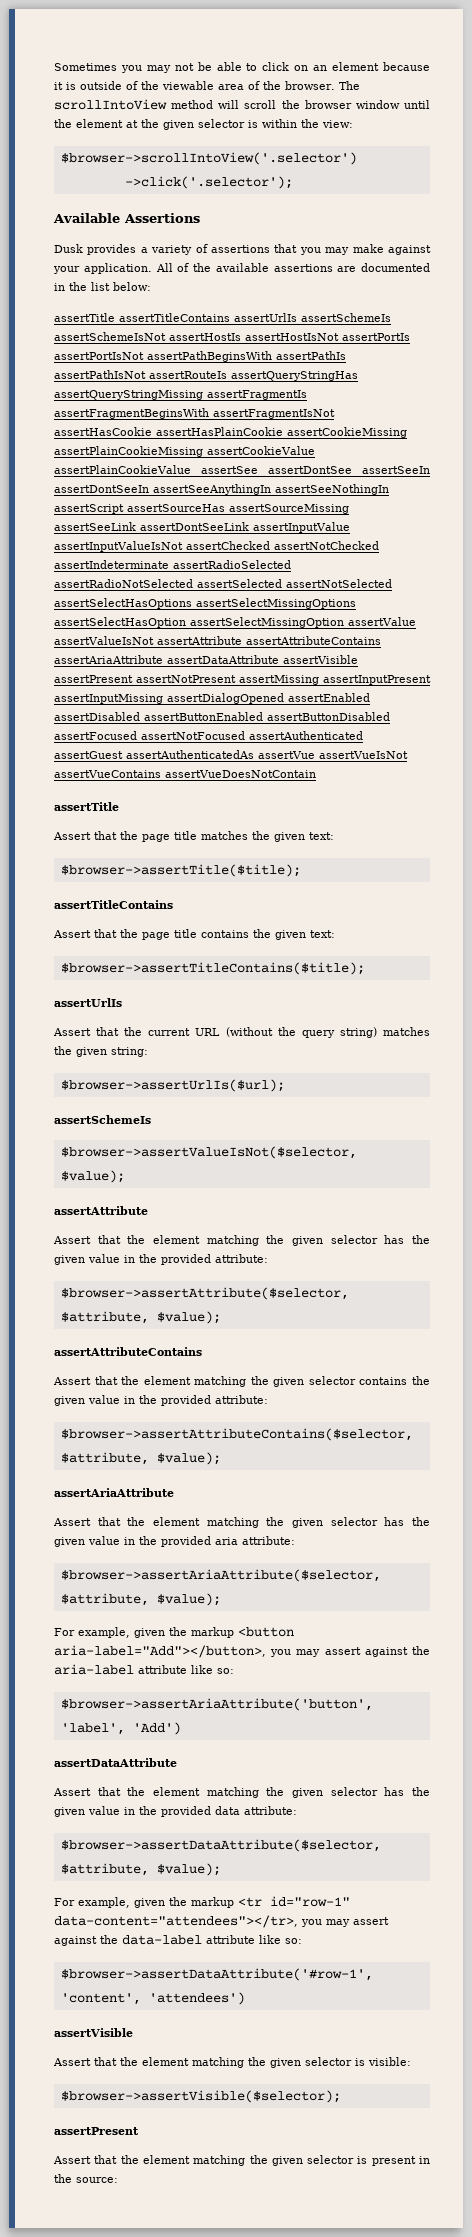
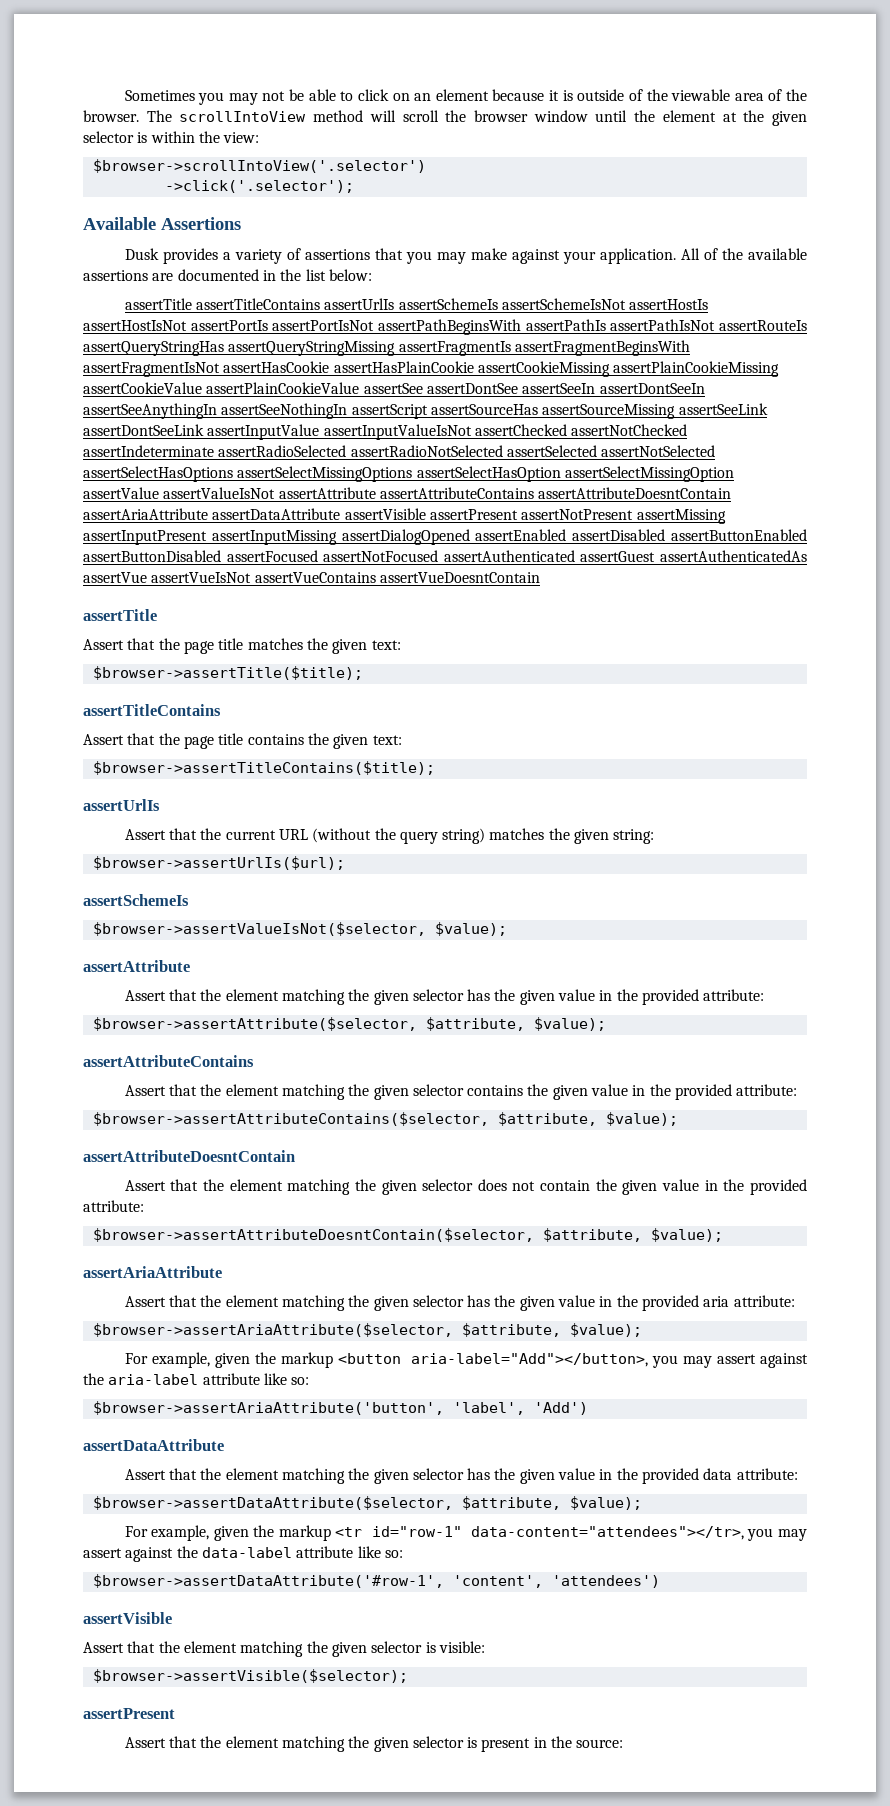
(381, 640) none -> [538,487,732,499] assertAttributeDoesntContain
[165,770,316,778] assertVueDoesNotContain -> [379,572,540,583] assertVueDoesntContain
(221, 1458) none -> [83,1150,295,1162] [124,1179,808,1195] [83,1200,144,1212] [92,1228,723,1242] // assertAttributeDoesntContain // Assert that the element matching the given selector does not contain the given value in the provided attribute: // $browser->assertAttributeDoesntContain($selector, $attribute, $value);

